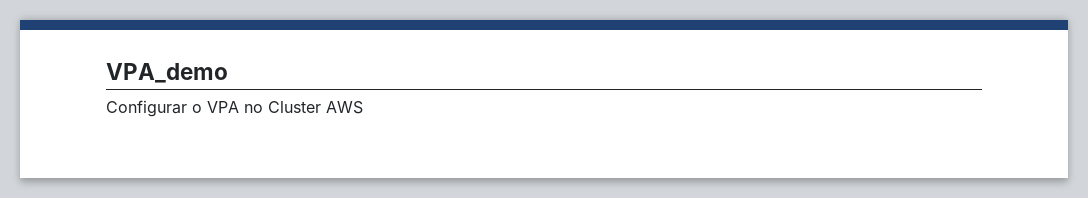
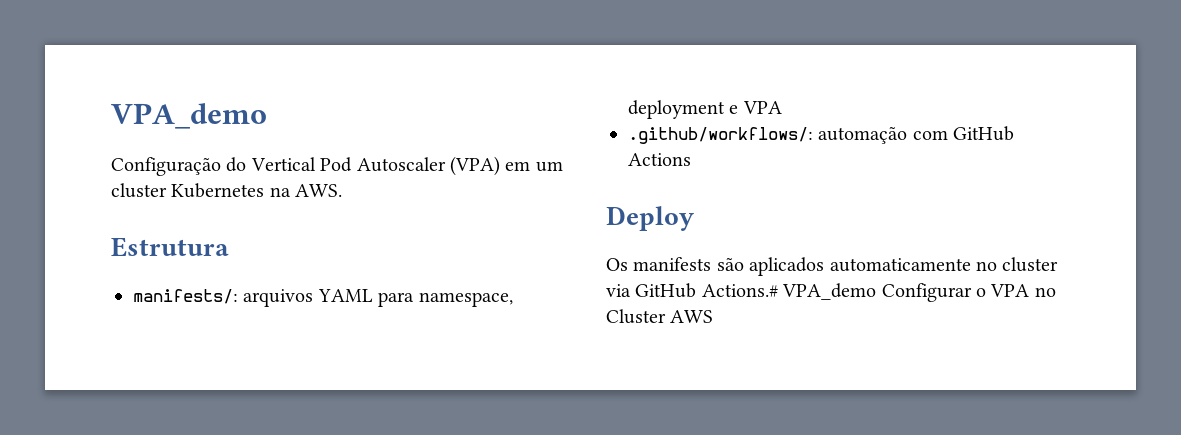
(228, 73) none -> [111,156,563,176] [111,183,343,198] [111,237,229,257] [133,289,513,307] [628,100,782,119] [628,126,1015,144] [628,153,691,166] [606,206,694,231] [606,257,1059,276] [606,283,877,300] Configuração do Vertical Pod Autoscaler (VPA) em um cluster Kubernetes na AWS. // Estrutura // manifests/: arquivos YAML para namespace, deployment e VPA // .github/workflows/: automação com GitHub Actions // Deploy // Os manifests são aplicados automaticamente no cluster via GitHub Actions.# VPA_demo

